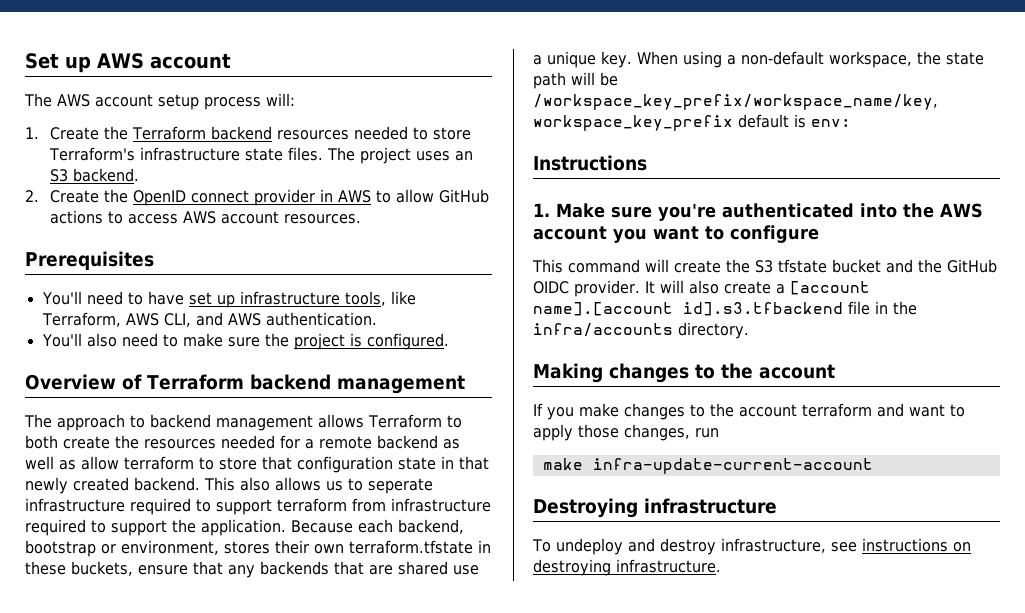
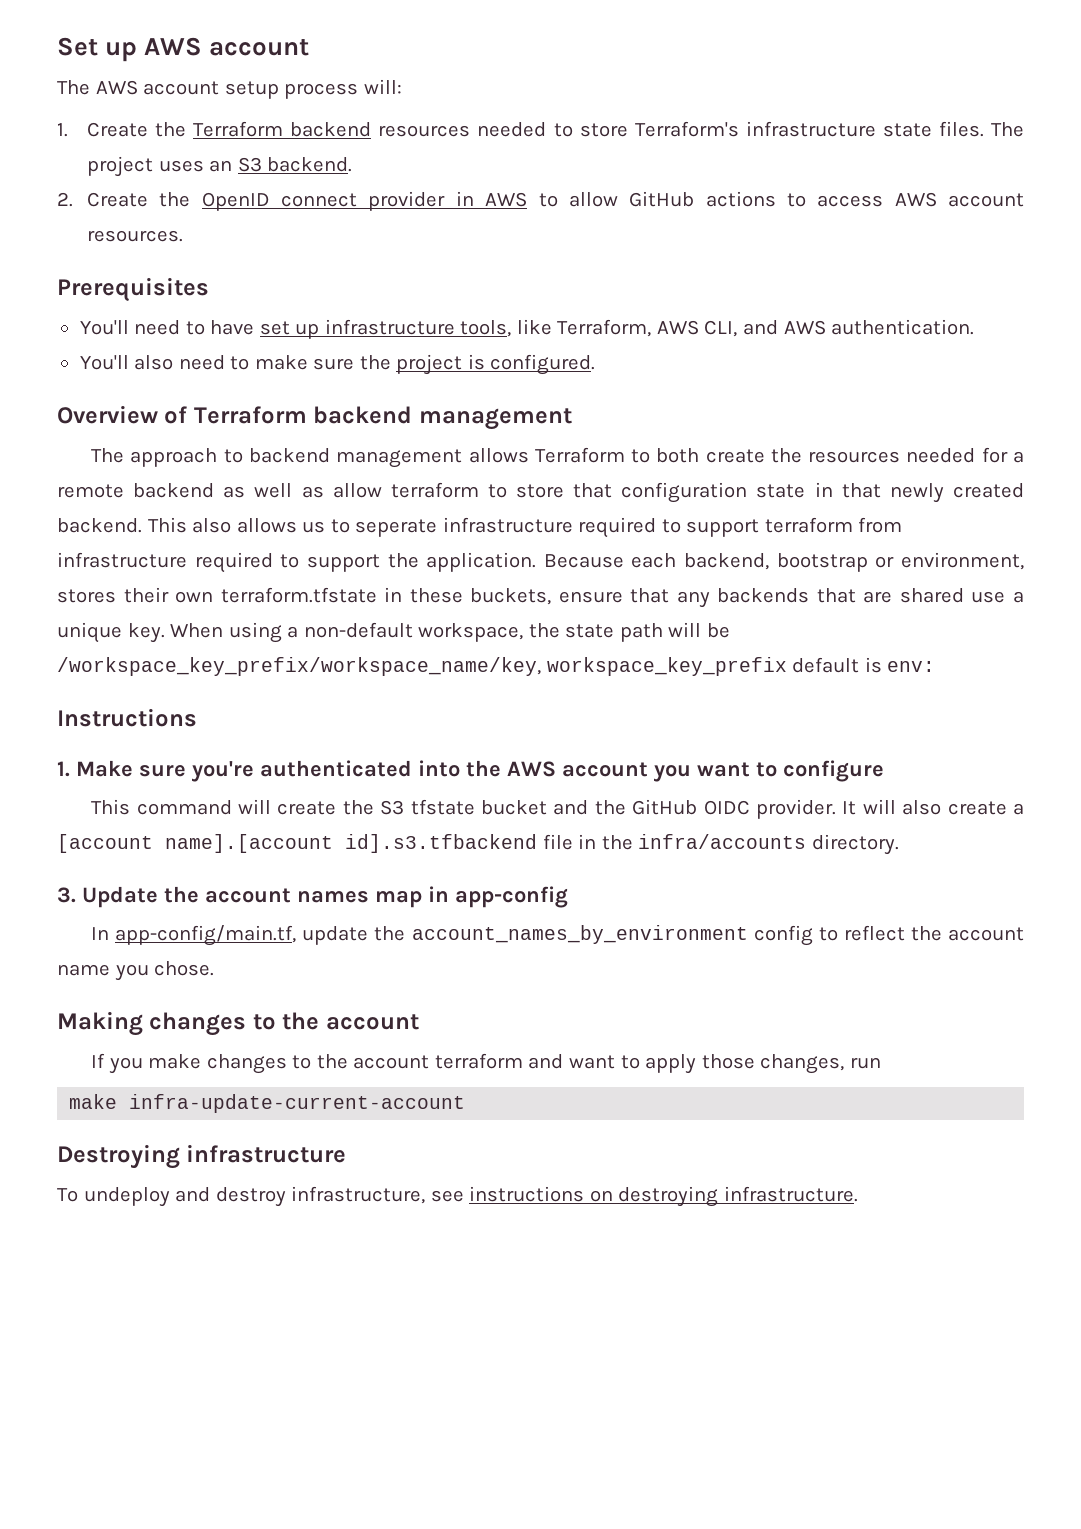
(749, 330) none -> [57,886,568,908] [91,925,1024,946] [57,961,215,981] // 3. Update the account names map in app-config // In app-config/main.tf, update the account_names_by_environment config to reflect the account name you chose.

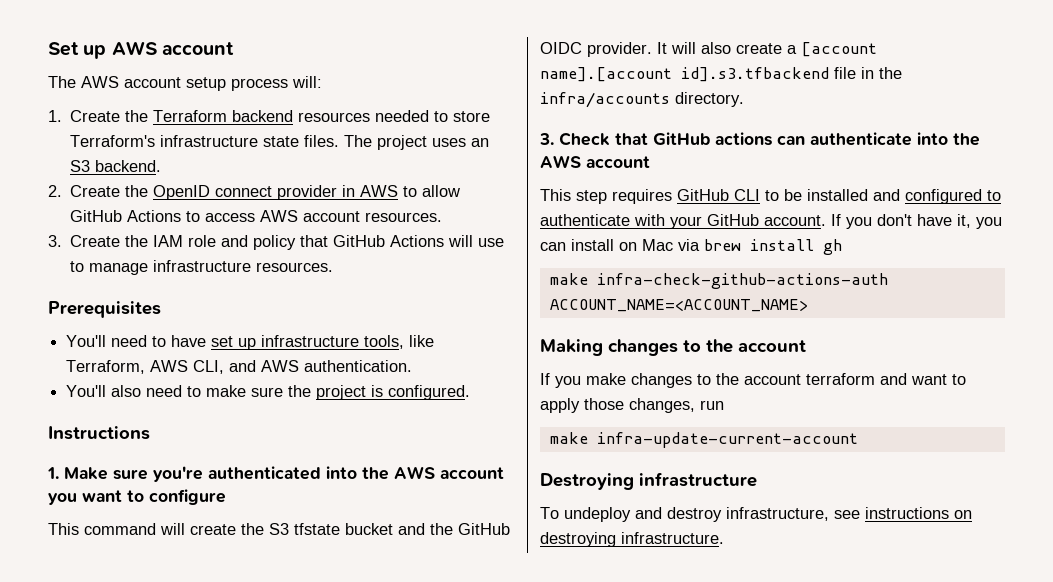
[705,191,776,207] actions -> [127,210,182,222] Actions
(184, 236) none -> [48,235,505,250] [70,260,334,275] // 3. Create the IAM role and policy that GitHub Actions will use to manage infrastructure resources.
[57,405,572,430] [91,447,1024,468] [57,482,1024,503] [57,517,903,538] [57,552,1024,573] [57,587,1024,608] [57,622,730,643] [57,657,936,676] // Overview of Terraform backend management // The approach to backend management allows Terraform to both create the resources needed for a remote backend as well as allow terraform to store that configuration state in that newly created backend. This also allows us to seperate infrastructure required to support terraform from infrastructure required to support the application. Because each backend, bootstrap or environment, stores their own terraform.tfstate in these buckets, ensure that any backends that are shared use a unique key. When using a non-default workspace, the state path will be /workspace_key_prefix/workspace_name/key, workspace_key_prefix default is env: -> (471, 392) none
[82,886,568,908] [91,925,1024,946] [57,961,215,981] Update the account names map in app-config // In app-config/main.tf, update the account_names_by_environment config to reflect the account name you chose. -> [559,132,980,146] [540,155,650,168] [540,189,1001,204] [540,214,1002,229] [540,239,842,255] [549,273,888,289] [549,299,808,312] Check that GitHub actions can authenticate into the AWS account // This step requires GitHub CLI to be installed and configured to authenticate with your GitHub account. If you don't have it, you can install on Mac via brew install gh // make infra-check-github-actions-auth ACCOUNT_NAME=<ACCOUNT_NAME>

